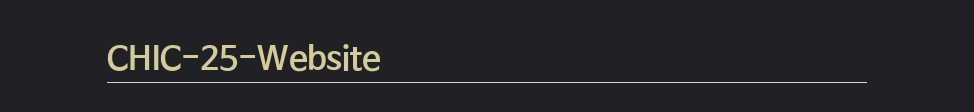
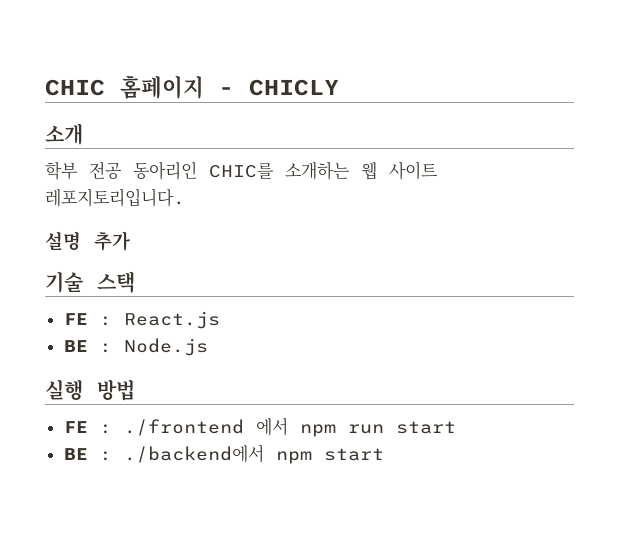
[107,44,381,72] CHIC-25-Website -> [45,75,339,99] [45,123,83,145] [45,161,438,180] [45,188,185,207] [45,231,130,251] [45,271,135,293] [63,311,220,329] [63,338,208,356] [45,379,135,401] [63,417,456,437] [63,444,384,464] CHIC 홈페이지 - CHICLY // 소개 // 학부 전공 동아리인 CHIC를 소개하는 웹 사이트 레포지토리입니다. // 설명 추가 // 기술 스택 // FE : React.js // BE : Node.js // 실행 방법 // FE : ./frontend 에서 npm run start // BE : ./backend에서 npm start

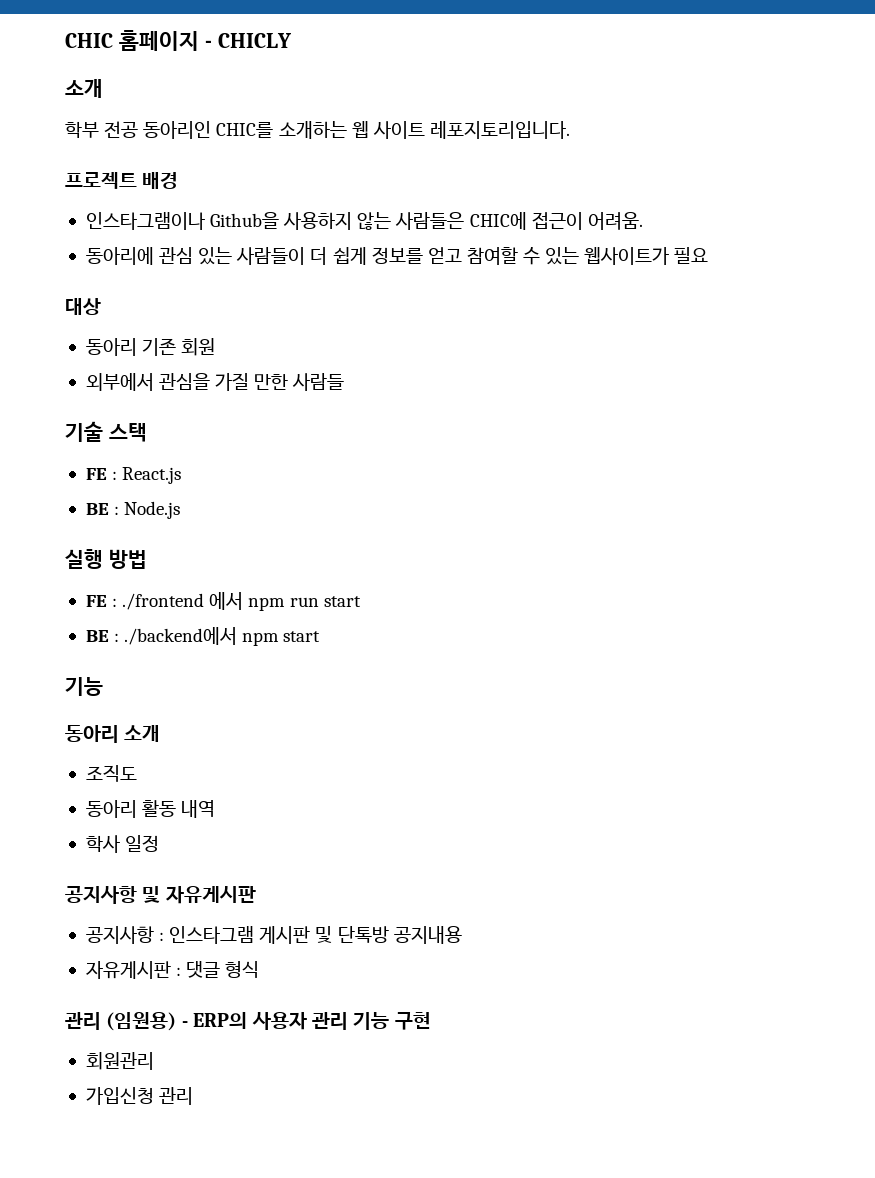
[45,231,130,251] 설명 추가 -> [65,172,179,189] [85,212,643,230] [85,247,709,265] [65,298,101,315] [85,338,216,356] [85,373,345,391] 프로젝트 배경 // 인스타그램이나 Github을 사용하지 않는 사람들은 CHIC에 접근이 어려움. // 동아리에 관심 있는 사람들이 더 쉽게 정보를 얻고 참여할 수 있는 웹사이트가 필요 // 대상 // 동아리 기존 회원 // 외부에서 관심을 가질 만한 사람들
(384, 454) none -> [65,677,103,696] [65,725,161,743] [85,765,137,782] [85,800,216,818] [85,835,160,853] [65,886,256,904] [85,926,462,944] [85,961,260,979] [65,1012,431,1031] [85,1052,154,1070] [85,1087,194,1105] // 기능 // 동아리 소개 // 조직도 // 동아리 활동 내역 // 학사 일정 // 공지사항 및 자유게시판 // 공지사항 : 인스타그램 게시판 및 단톡방 공지내용 // 자유게시판 : 댓글 형식 // 관리 (임원용) - ERP의 사용자 관리 기능 구현 // 회원관리 // 가입신청 관리

